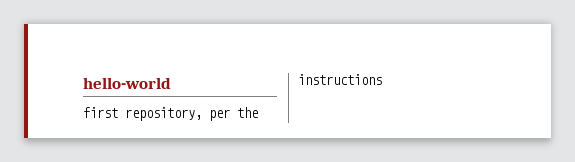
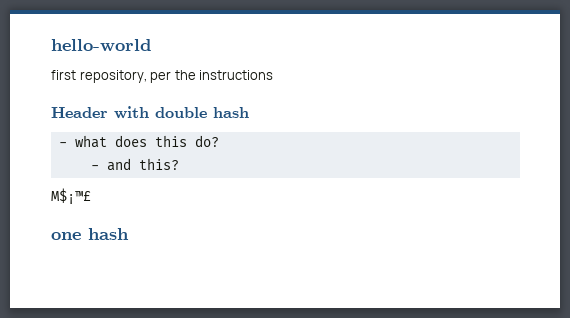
(382, 79) none -> [51,106,249,119] [58,135,219,148] [90,158,179,171] [51,188,91,204] [51,228,129,240] // Header with double hash // - what does this do? // - and this? // M$¡™£ // one hash

